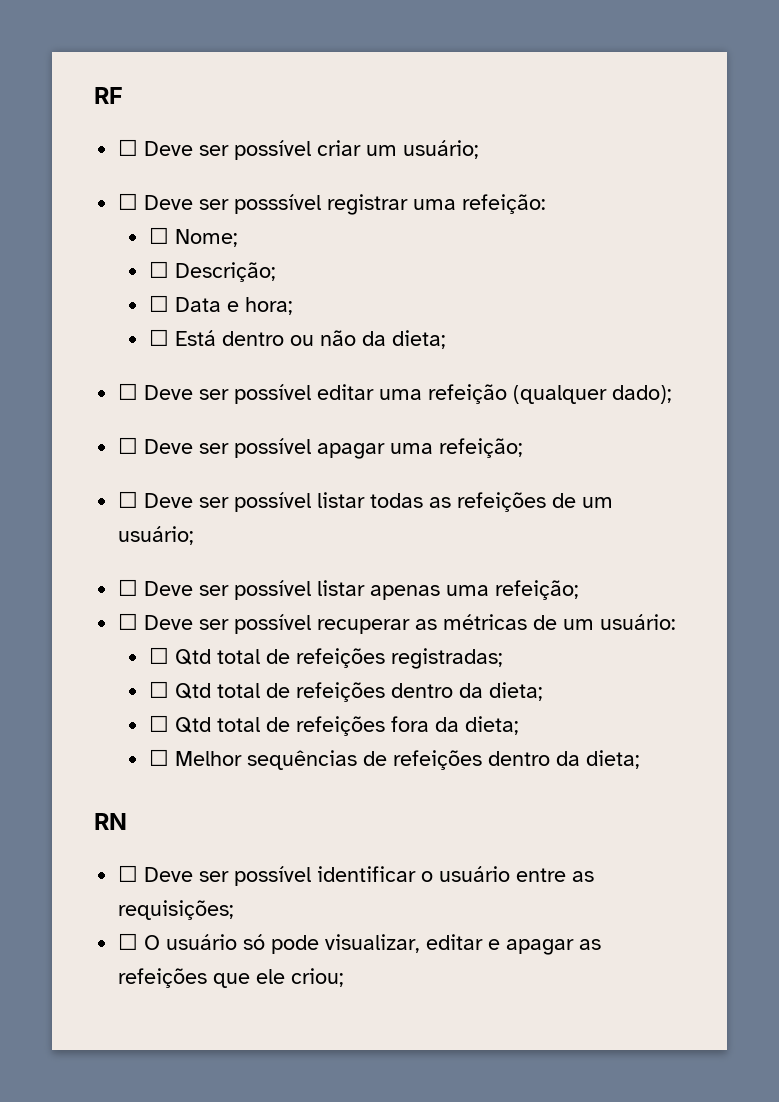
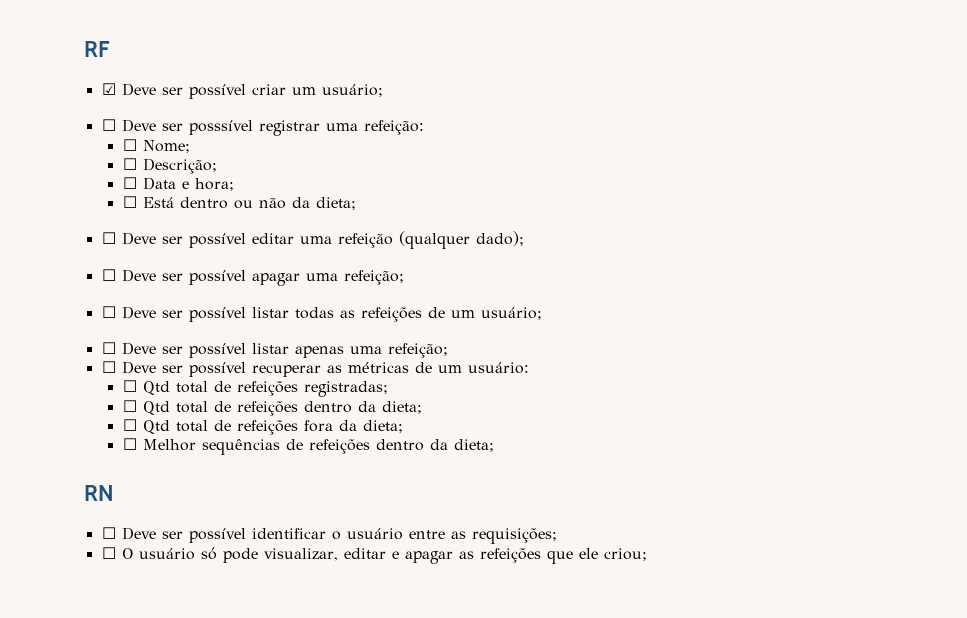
[118,139,139,156] ☐ -> [101,83,116,95] ☑

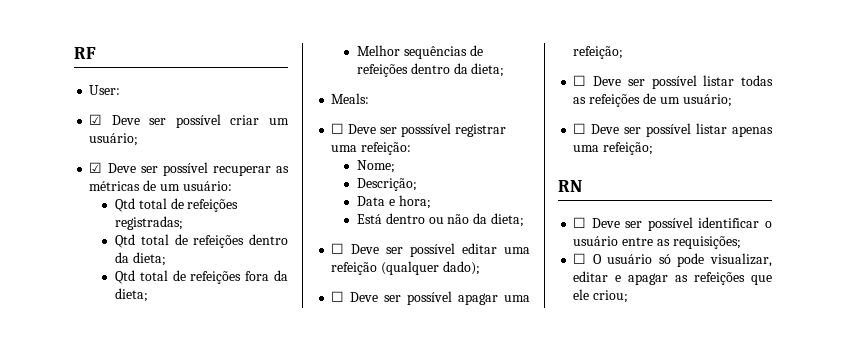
(110, 49) none -> [89,85,121,95] // User:
(383, 90) none -> [89,162,289,176] [89,180,232,191] [115,198,239,212] [115,216,184,230] [115,234,288,248] [115,252,166,266] [115,270,288,284] [115,288,149,302] [357,45,483,59] [357,63,505,77] [331,93,370,104] // ☑ Deve ser possível recuperar as métricas de um usuário: // Qtd total de refeições registradas; // Qtd total de refeições dentro da dieta; // Qtd total de refeições fora da dieta; // Melhor sequências de refeições dentro da dieta; // Meals:
[122,139,137,151] ☐ -> (412, 148) none
[122,158,137,170] ☐ -> (396, 166) none
[122,177,137,189] ☐ -> (418, 184) none
[122,196,137,208] ☐ -> (431, 202) none
[101,361,529,377] [122,380,388,397] [122,400,422,416] [122,419,403,435] [122,438,494,455] // ☐ Deve ser possível recuperar as métricas de um usuário: // ☐ Qtd total de refeições registradas; // ☐ Qtd total de refeições dentro da dieta; // ☐ Qtd total de refeições fora da dieta; // ☐ Melhor sequências de refeições dentro da dieta; -> (654, 148) none

